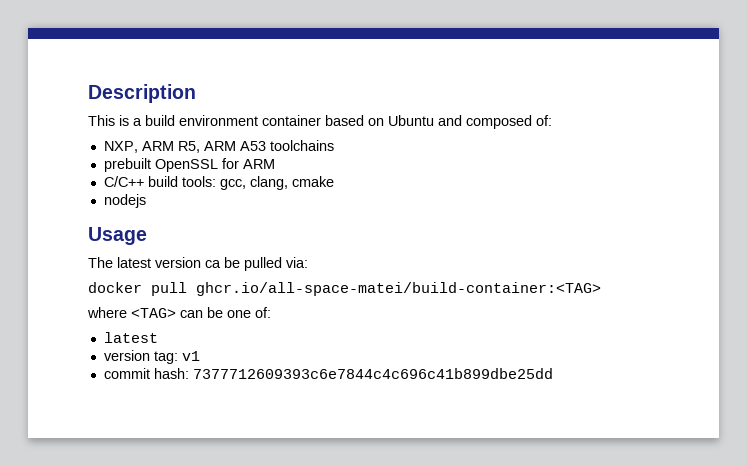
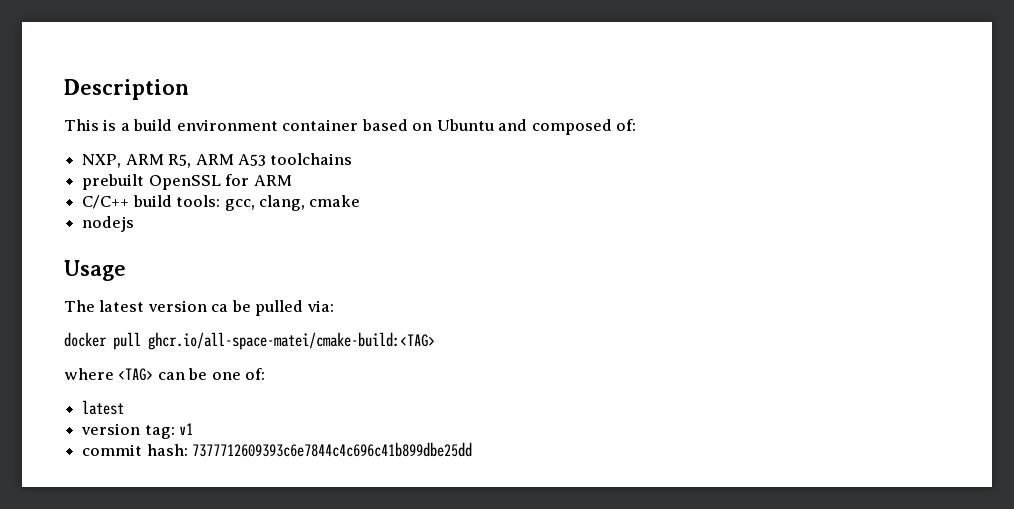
[196,282,601,296] ghcr.io/all-space-matei/build-container:<TAG> -> [148,332,435,350] ghcr.io/all-space-matei/cmake-build:<TAG>

